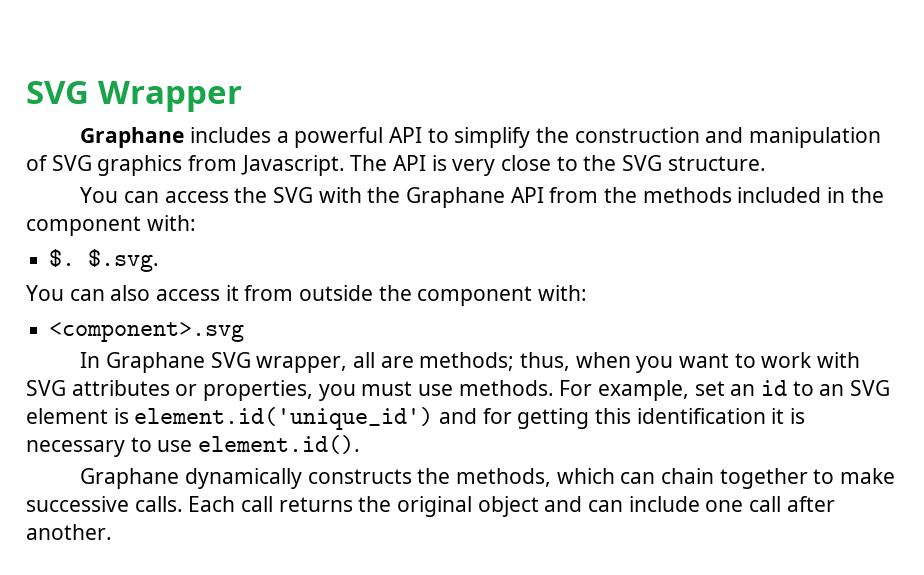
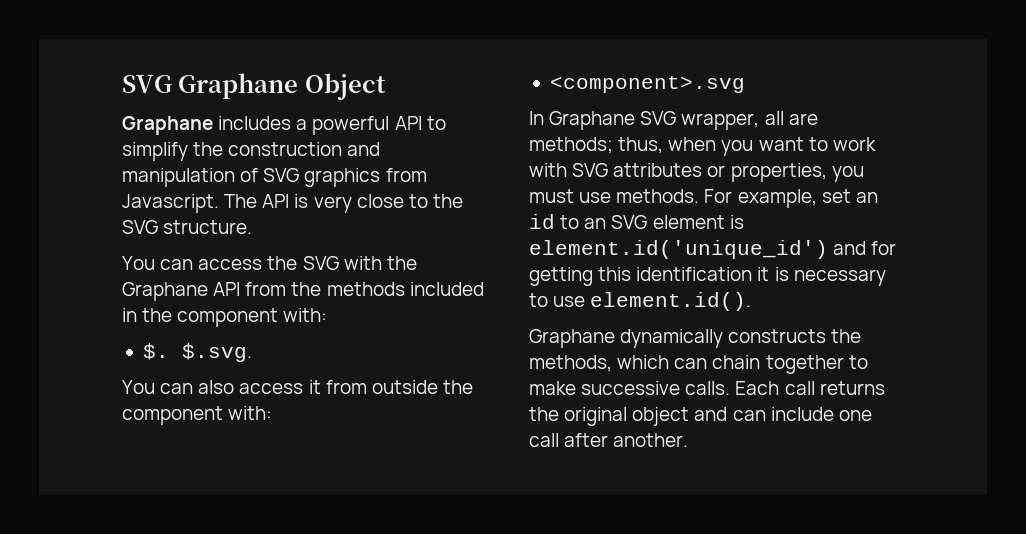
[26,81,242,112] SVG Wrapper -> [122,73,386,100] SVG Graphane Object

